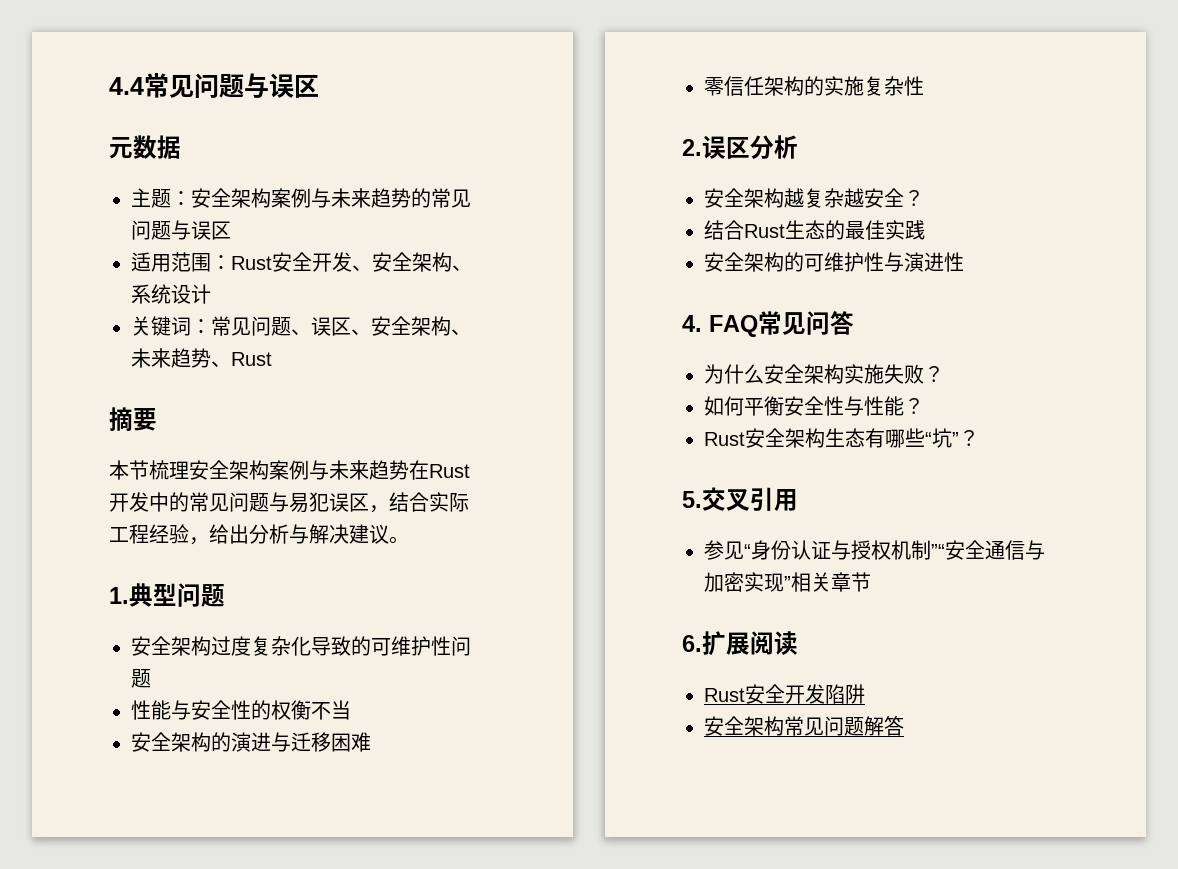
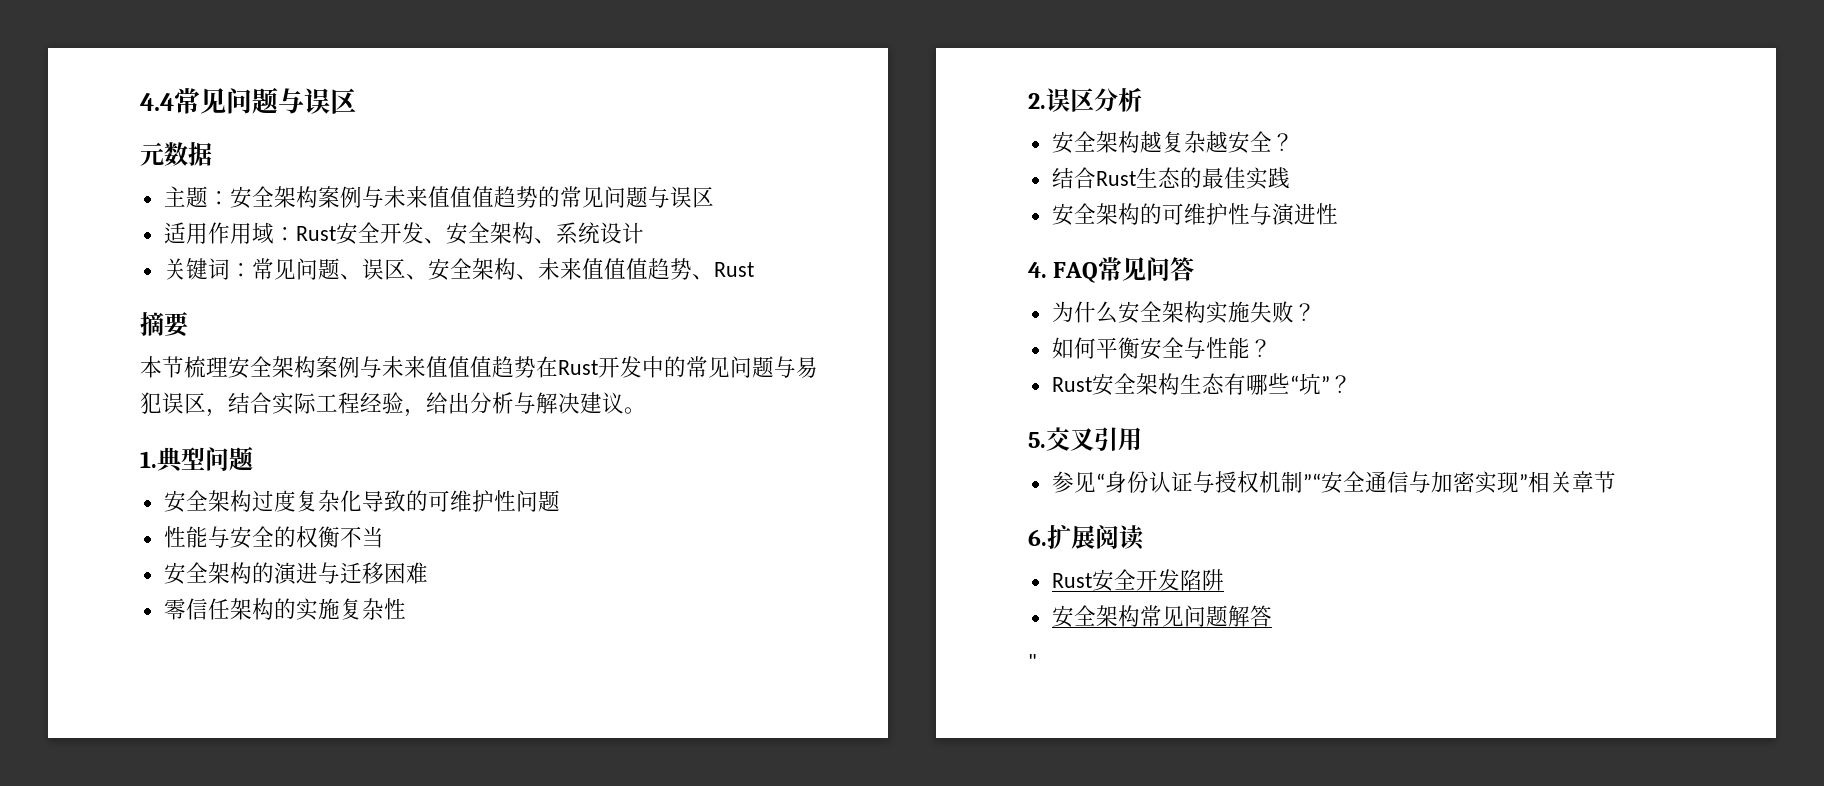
(371, 198) none -> [427,186,494,208] 值值值
[171,252,211,272] 范围 -> [207,222,274,244] 作用域
(171, 358) none -> [581,258,648,280] 值值值
(369, 470) none -> [426,356,492,378] 值值值
[231,700,251,720] 性 -> (274, 536) none
[824,396,844,416] 性 -> (1184, 347) none
(904, 726) none -> [1028,654,1037,670] // "

